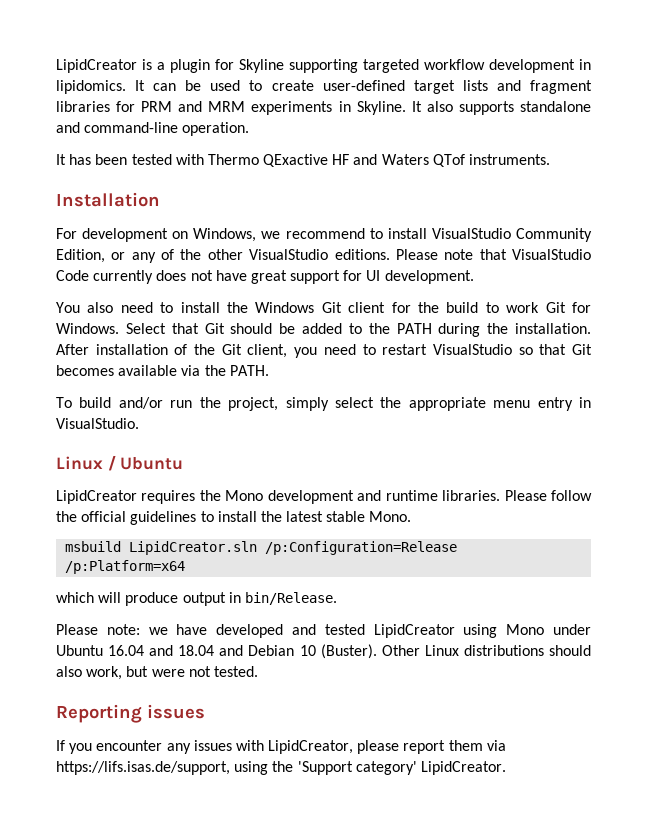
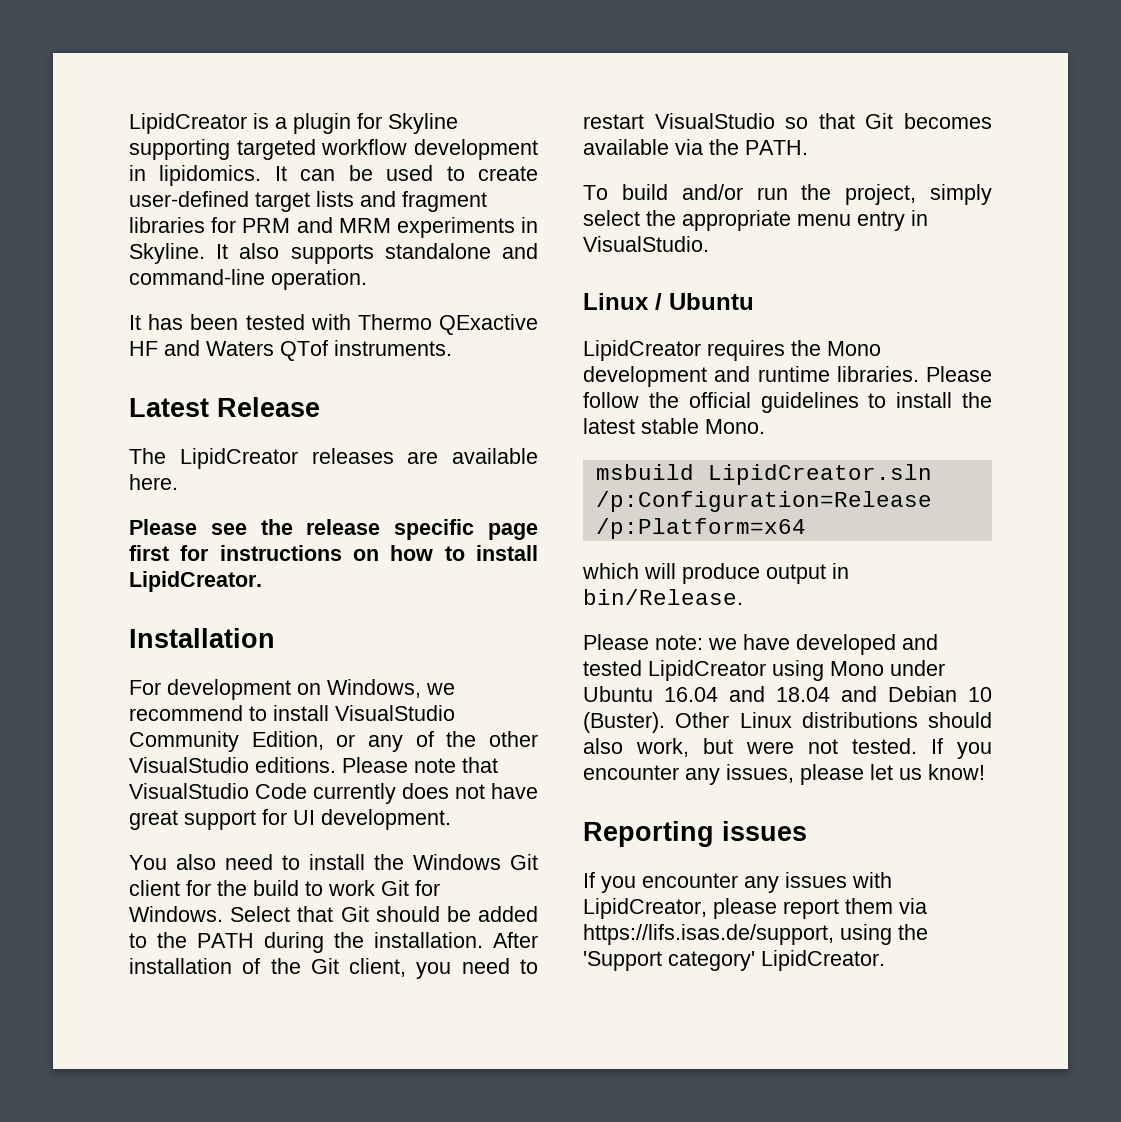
(551, 159) none -> [129,397,320,417] [129,448,538,469] [129,474,178,490] [129,519,538,540] [129,545,538,561] [129,571,262,592] // Latest Release // The LipidCreator releases are available here. // Please see the release specific page first for instructions on how to install LipidCreator.
(258, 671) none -> [931,738,992,759] [583,764,985,785] If you encounter any issues, please let us know!

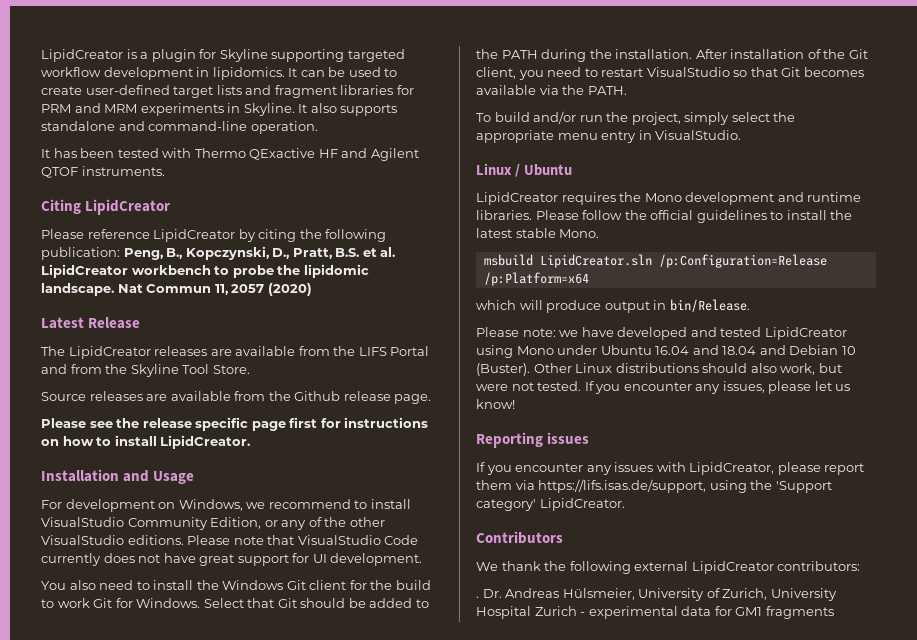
[206,340,328,361] Waters QTof -> [370,148,419,161] [41,167,78,178] Agilent QTOF
(452, 348) none -> [41,199,171,215] [41,229,387,242] [41,246,396,260] [41,264,369,278] [41,283,312,296] // Citing LipidCreator // Please reference LipidCreator by citing the following publication: Peng, B., Kopczynski, D., Pratt, B.S. et al. LipidCreator workbench to probe the lipidomic landscape. Nat Commun 11, 2057 (2020)
[129,474,178,490] here. -> [298,346,430,356] [41,364,250,377] [41,391,432,404] from the LIFS Portal and from the Skyline Tool Store. // Source releases are available from the Github release page.
(275, 638) none -> [123,470,195,484] and Usage
(885, 960) none -> [476,531,563,544] [476,561,861,574] [476,588,837,601] [476,606,834,619] // Contributors // We thank the following external LipidCreator contributors: // . Dr. Andreas Hülsmeier, University of Zurich, University Hospital Zurich - experimental data for GM1 fragments

